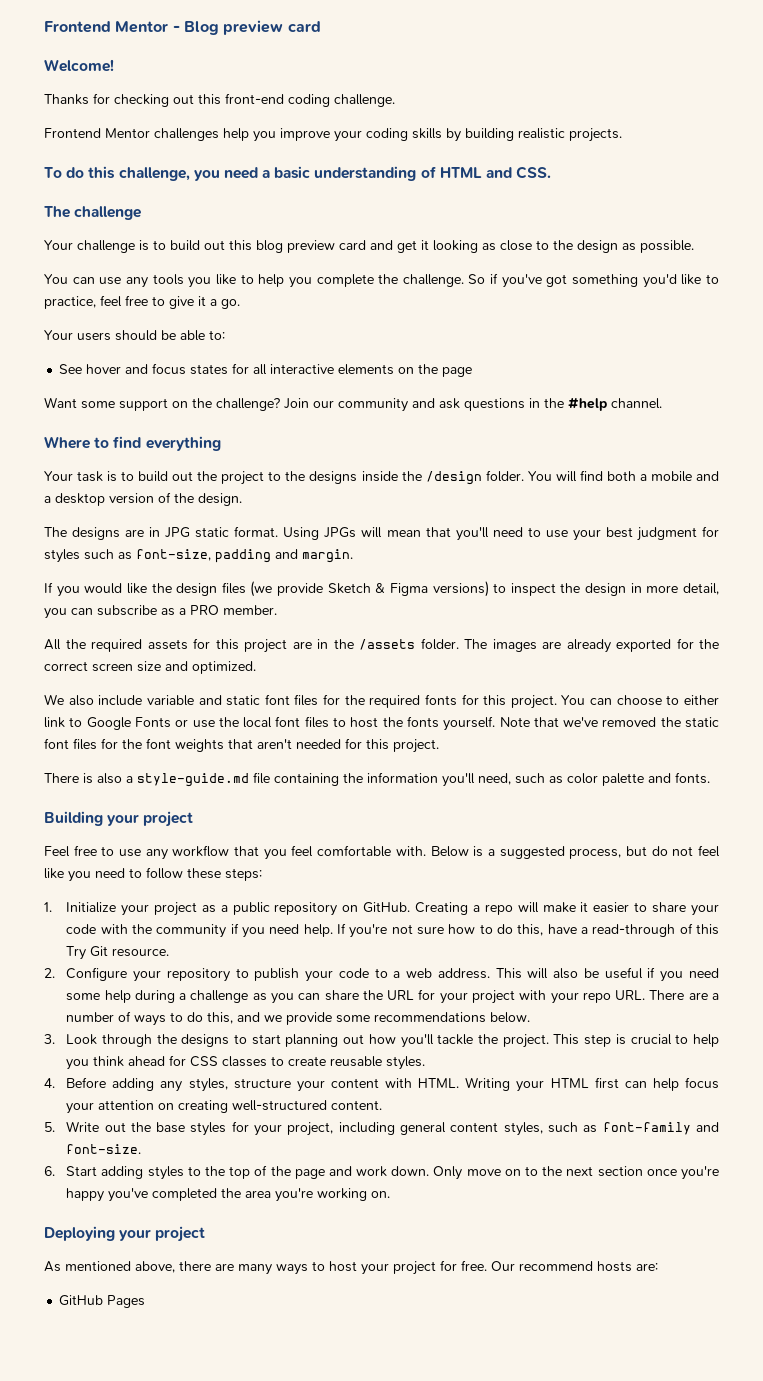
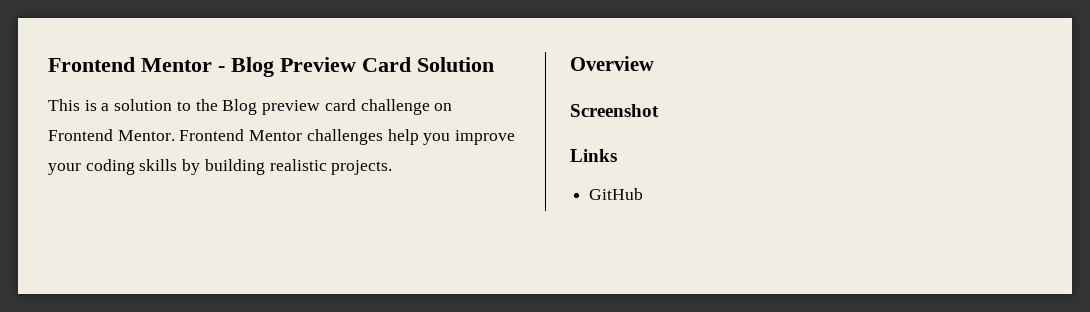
[223,20,321,35] [44,59,114,72] [44,93,395,107] preview card // Welcome! // Thanks for checking out this front-end coding challenge. // -> [280,57,494,72] [48,99,453,115] [48,129,175,141] Preview Card Solution // This is a solution to the Blog preview card challenge on Frontend Mentor.
[44,166,552,181] [44,206,142,220] [44,240,694,253] [44,273,719,288] [44,295,240,309] [44,330,225,341] [59,363,473,377] [44,397,662,412] [44,436,221,451] [44,470,719,485] [44,492,242,506] [44,526,719,541] [44,549,353,563] [44,581,720,597] [44,605,277,619] [44,638,719,653] [44,661,256,674] [44,694,720,709] [44,716,719,731] [44,738,439,753] [44,772,710,787] [44,811,194,827] [44,845,721,860] [44,867,262,882] [44,902,719,916] [66,923,719,938] [66,946,170,960] [44,967,720,982] [66,989,720,1004] [66,1011,531,1026] [44,1034,720,1048] [66,1055,426,1070] [44,1077,720,1092] [66,1100,383,1114] [44,1121,720,1136] [66,1144,142,1154] [44,1165,719,1180] [66,1188,391,1202] [44,1226,206,1242] [44,1260,658,1275] To do this challenge, you need a basic understanding of HTML and CSS. // The challenge // Your challenge is to build out this blog preview card and get it looking as close to the design as possible. // You can use any tools you like to help you complete the challenge. So if you've got something you'd like to practice, feel free to give it a go. // Your users should be able to: // See hover and focus states for all interactive elements on the page // Want some support on the challenge? Join our community and ask questions in the #help channel. // Where to find everything // Your task is to build out the project to the designs inside the /design folder. You will find both a mobile and a desktop version of the design. // The designs are in JPG static format. Using JPGs will mean that you'll need to use your best judgment for styles such as font-size, padding and margin. // If you would like the design files (we provide Sketch & Figma versions) to inspect the design in more detail, you can subscribe as a PRO member. // All the required assets for this project are in the /assets folder. The images are already exported for the correct screen size and optimized. // We also include variable and static font files for the required fonts for this project. You can choose to either link to Google Fonts or use the local font files to host the fonts yourself. Note that we've removed the static font files for the font weights that aren't needed for this project. // There is also a style-guide.md file containing the information you'll need, such as color palette and fonts. // Building your project // Feel free to use any workflow that you feel comfortable with. Below is a suggested process, but do not feel like you need to follow these steps: // 1. Initialize your project as a public repository on GitHub. Creating a repo will make it easier to share your code with the community if you need help. If you're not sure how to do this, have a read-through of this Try Git resource. // 2. Configure your repository to publish your code to a web address. This will also be useful if you need some help during a challenge as you can share the URL for your project with your repo URL. There are a number of ways to do this, and we provide some recommendations below. // 3. Look through the designs to start planning out how you'll tackle the project. This step is crucial to help you think ahead for CSS classes to create reusable styles. // 4. Before adding any styles, structure your content with HTML. Writing your HTML first can help focus your attention on creating well-structured content. // 5. Write out the base styles for your project, including general content styles, such as font-family and font-size. // 6. Start adding styles to the top of the page and work down. Only move on to the next section once you're happy you've completed the area you're working on. // Deploying your project // As mentioned above, there are many ways to host your project for free. Our recommend hosts are: -> [570,56,654,71] [570,104,659,117] [570,149,617,162] Overview // Screenshot // Links
[107,1295,146,1308] Pages -> (644, 194) none

